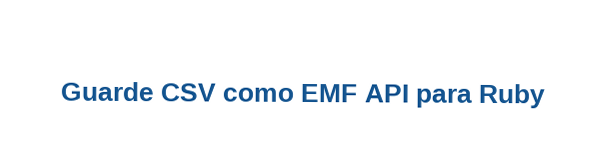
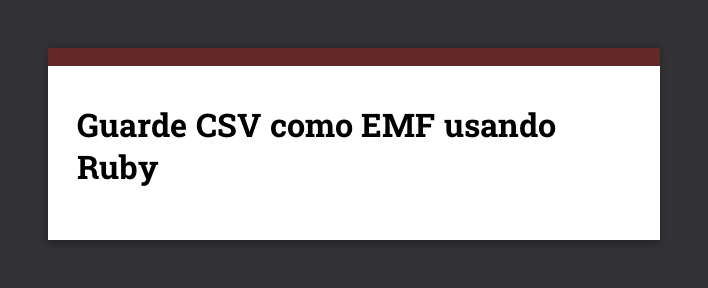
[363,84,472,108] API para -> [444,112,557,138] usando

